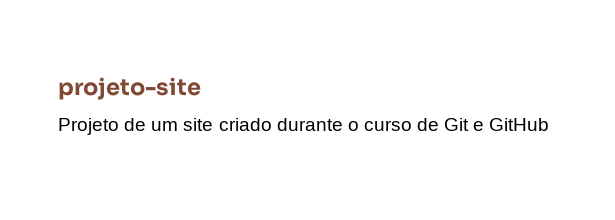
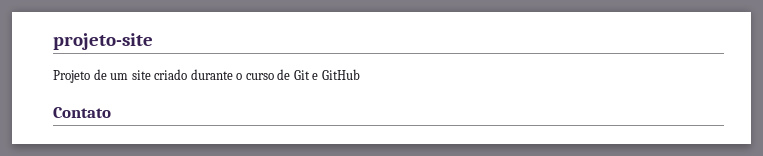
(550, 124) none -> [53,107,111,118] // Contato

